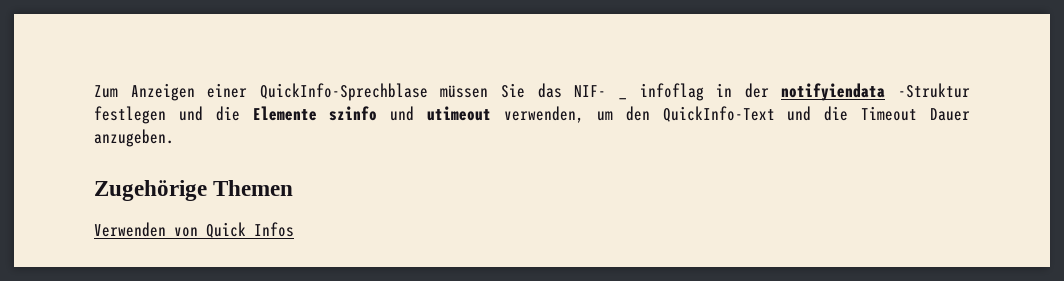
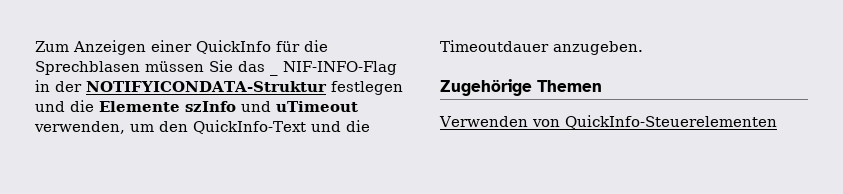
[259,83,607,101] [618,83,971,101] QuickInfo-Sprechblase müssen Sie das NIF- _ infoflag in der notifyiendata -Struktur -> [196,40,328,54] [35,60,265,75] [270,61,397,76] [35,80,327,92] QuickInfo für die Sprechblasen müssen Sie das _ NIF-INFO-Flag in der NOTIFYICONDATA-Struktur
[329,106,492,121] szinfo und utimeout -> [185,101,358,112] szInfo und uTimeout
[861,106,971,121] Timeout Dauer -> [440,40,549,52] Timeoutdauer
[206,222,294,238] Quick Infos -> [564,115,777,129] QuickInfo-Steuerelementen

